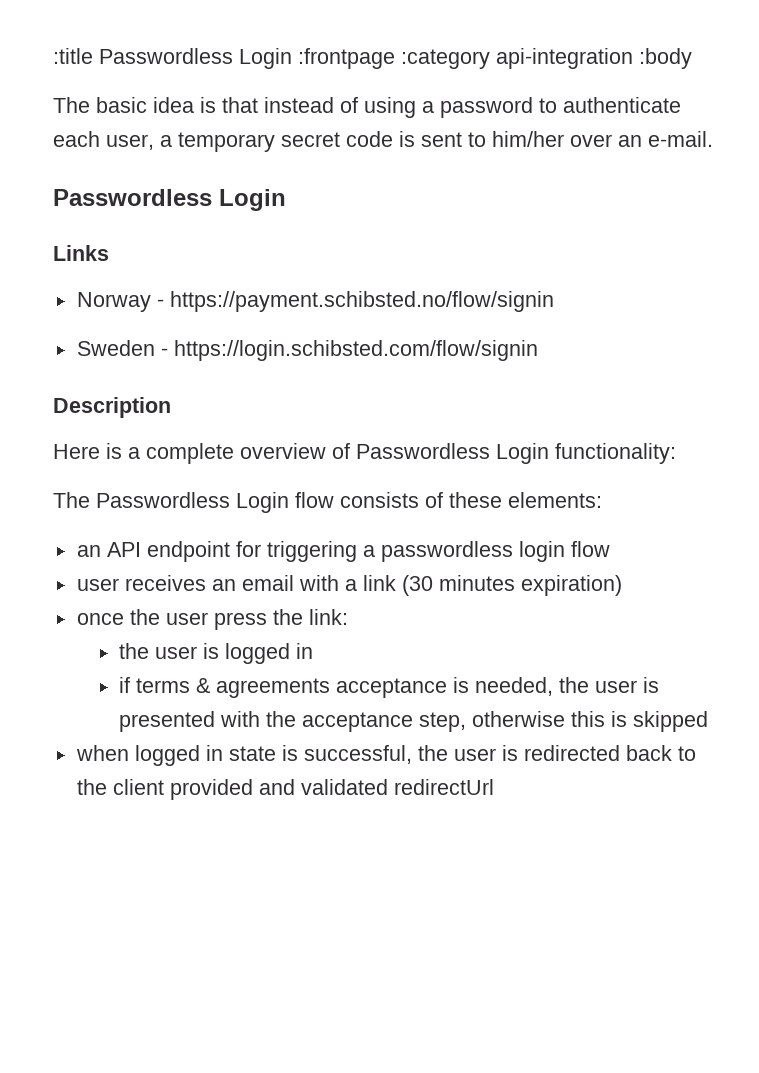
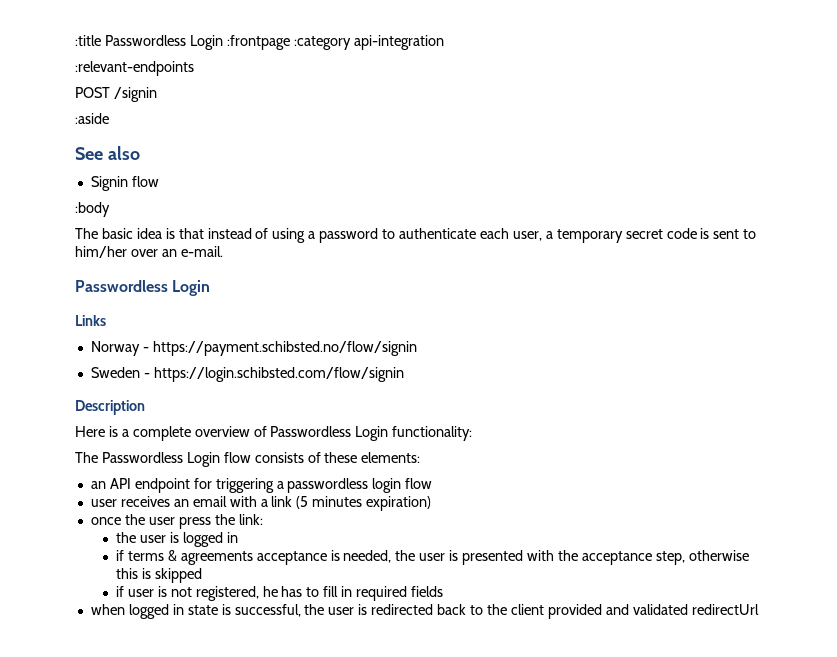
(633, 58) none -> [75,61,194,76] [75,87,157,102] [75,113,109,124] [75,146,140,160] [90,176,159,191] // :relevant-endpoints // POST /signin // :aside // See also // Signin flow //
[401,575,433,596] (30 -> [296,496,309,509] (5
(709, 721) none -> [115,586,443,601] // if user is not registered, he has to fill in required fields

